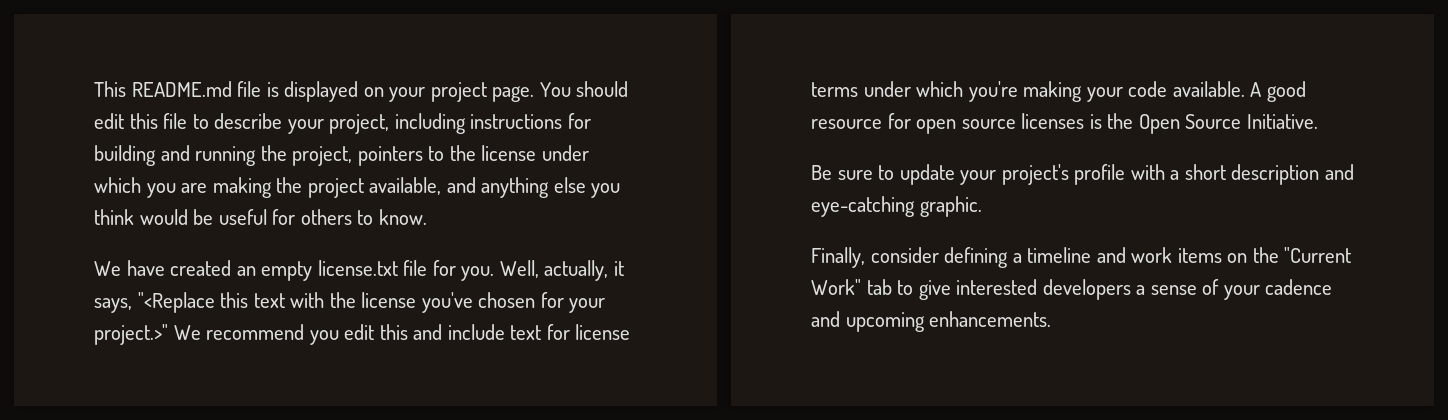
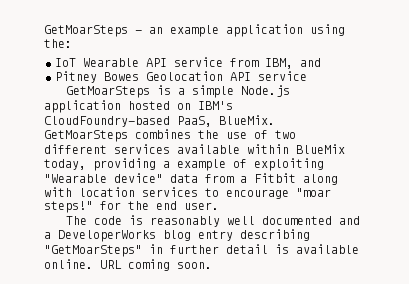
[94,81,629,102] [94,113,591,134] [94,145,589,166] [94,177,621,198] [94,209,427,225] [94,260,624,281] [94,292,606,313] [94,324,631,345] [811,81,1306,102] [811,113,1318,134] [811,164,1354,185] [811,196,982,217] [811,247,1352,268] [811,279,1333,300] [811,311,1052,332] This README.md file is displayed on your project page. You should edit this file to describe your project, including instructions for building and running the project, pointers to the license under which you are making the project available, and anything else you think would be useful for others to know. // We have created an empty license.txt file for you. Well, actually, it says, "<Replace this text with the license you've chosen for your project.>" We recommend you edit this and include text for license terms under which you're making your code available. A good resource for open source licenses is the Open Source Initiative. // Be sure to update your project's profile with a short description and eye-catching graphic. // Finally, consider defining a timeline and work items on the "Current Work" tab to give interested developers a sense of your cadence and upcoming enhancements. -> [44,24,345,37] [44,39,72,48] [55,57,321,69] [55,71,307,83] [66,85,291,98] [44,100,233,113] [44,115,275,127] [44,129,296,142] [44,144,345,154] [44,158,324,171] [44,173,338,185] [44,187,331,199] [44,201,219,213] [66,215,361,227] [44,229,310,242] [44,244,359,257] [44,259,212,271] GetMoarSteps - an example application using the: // IoT Wearable API service from IBM, and // Pitney Bowes Geolocation API service // GetMoarSteps is a simple Node.js application hosted on IBM's CloudFoundry-based PaaS, BlueMix. GetMoarSteps combines the use of two different services available within BlueMix today, providing a example of exploiting "Wearable device" data from a Fitbit along with location services to encourage "moar steps!" for the end user. // The code is reasonably well documented and a DeveloperWorks blog entry describing "GetMoarSteps" in further detail is available online. URL coming soon.

